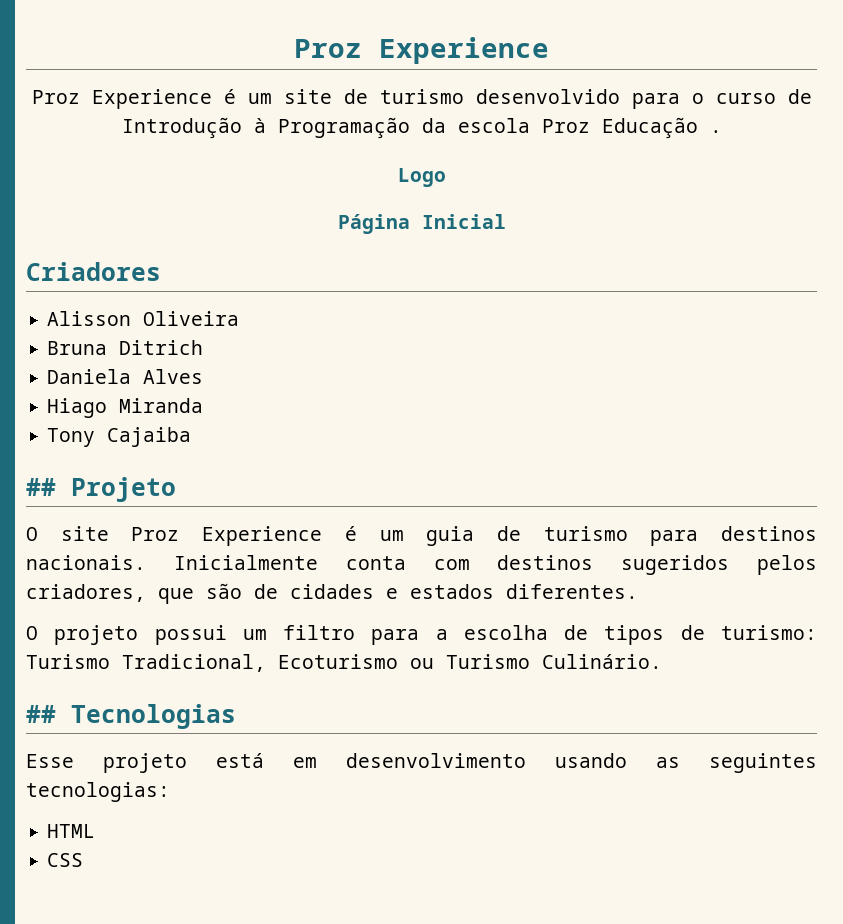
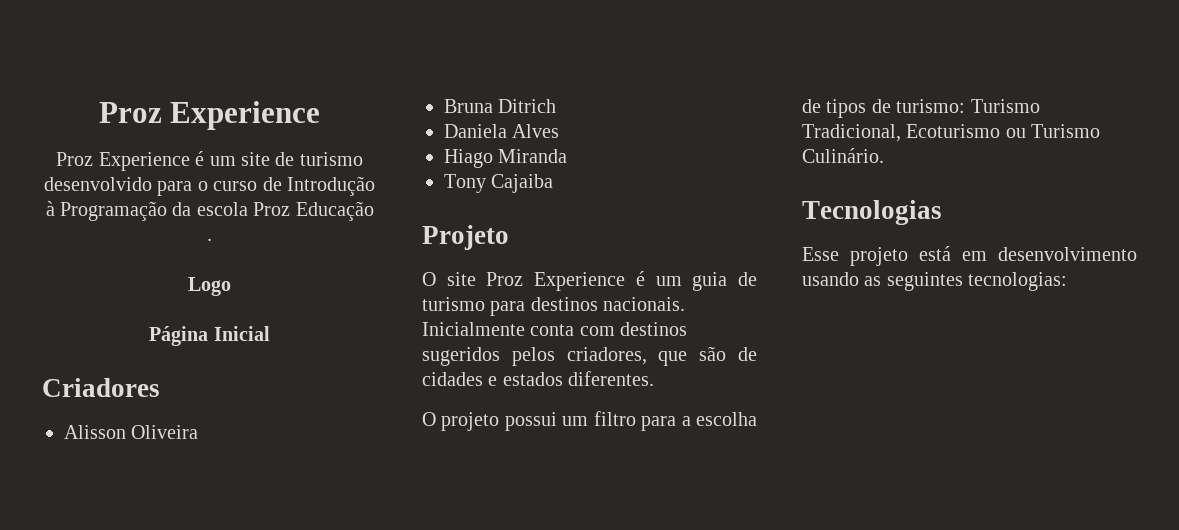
[26,478,56,496] ## -> (554, 183) none
[26,705,56,723] ## -> (884, 155) none
[47,824,96,838] [47,853,84,867] // HTML // CSS -> (1068, 281) none

